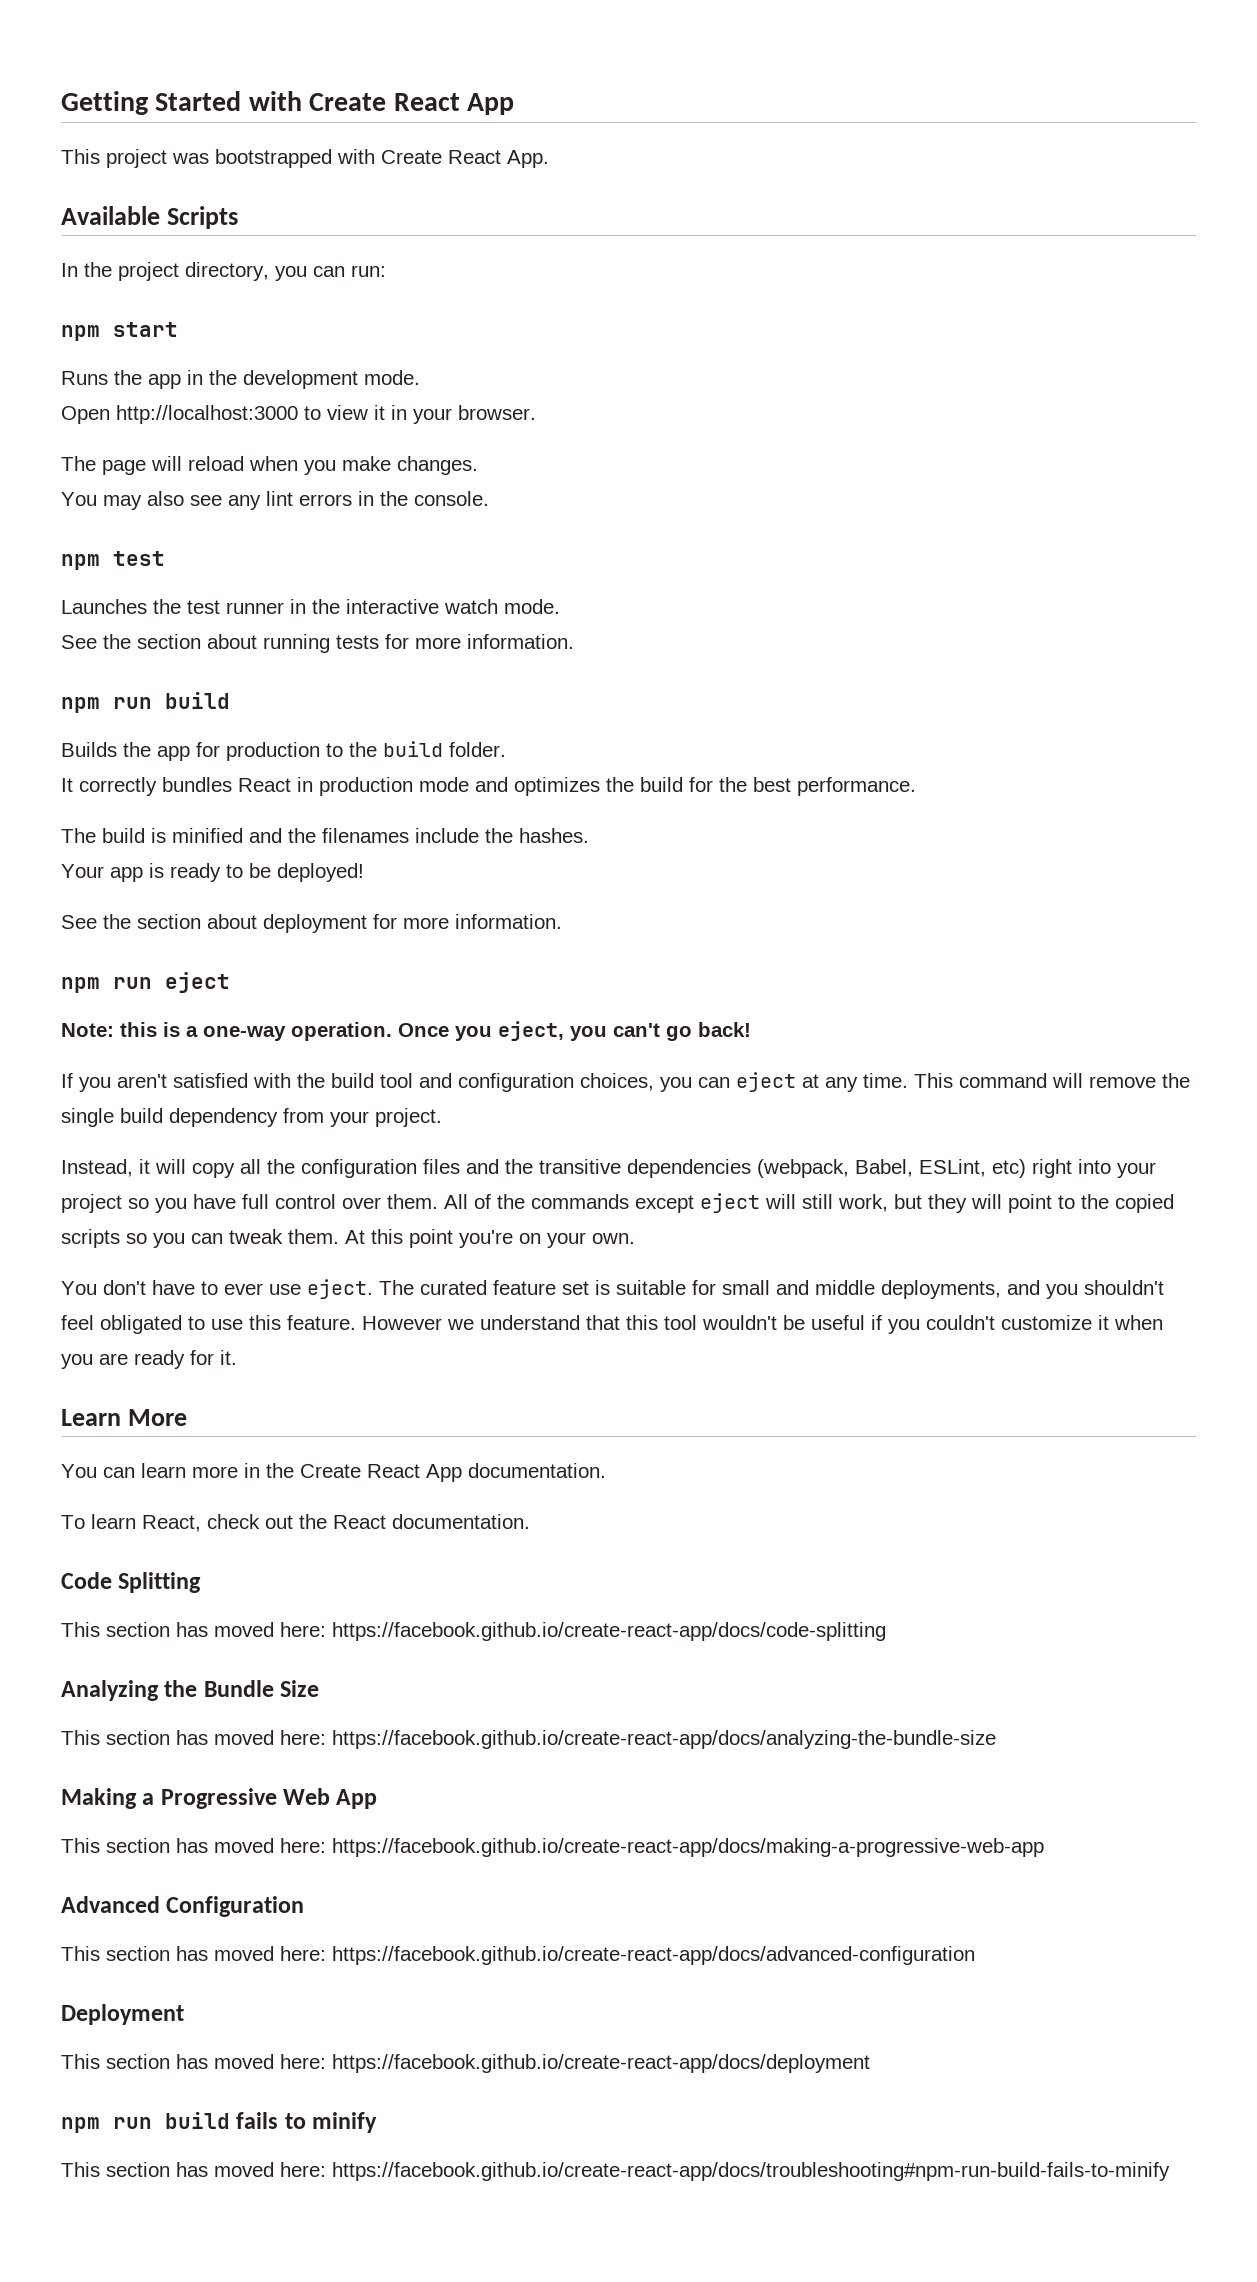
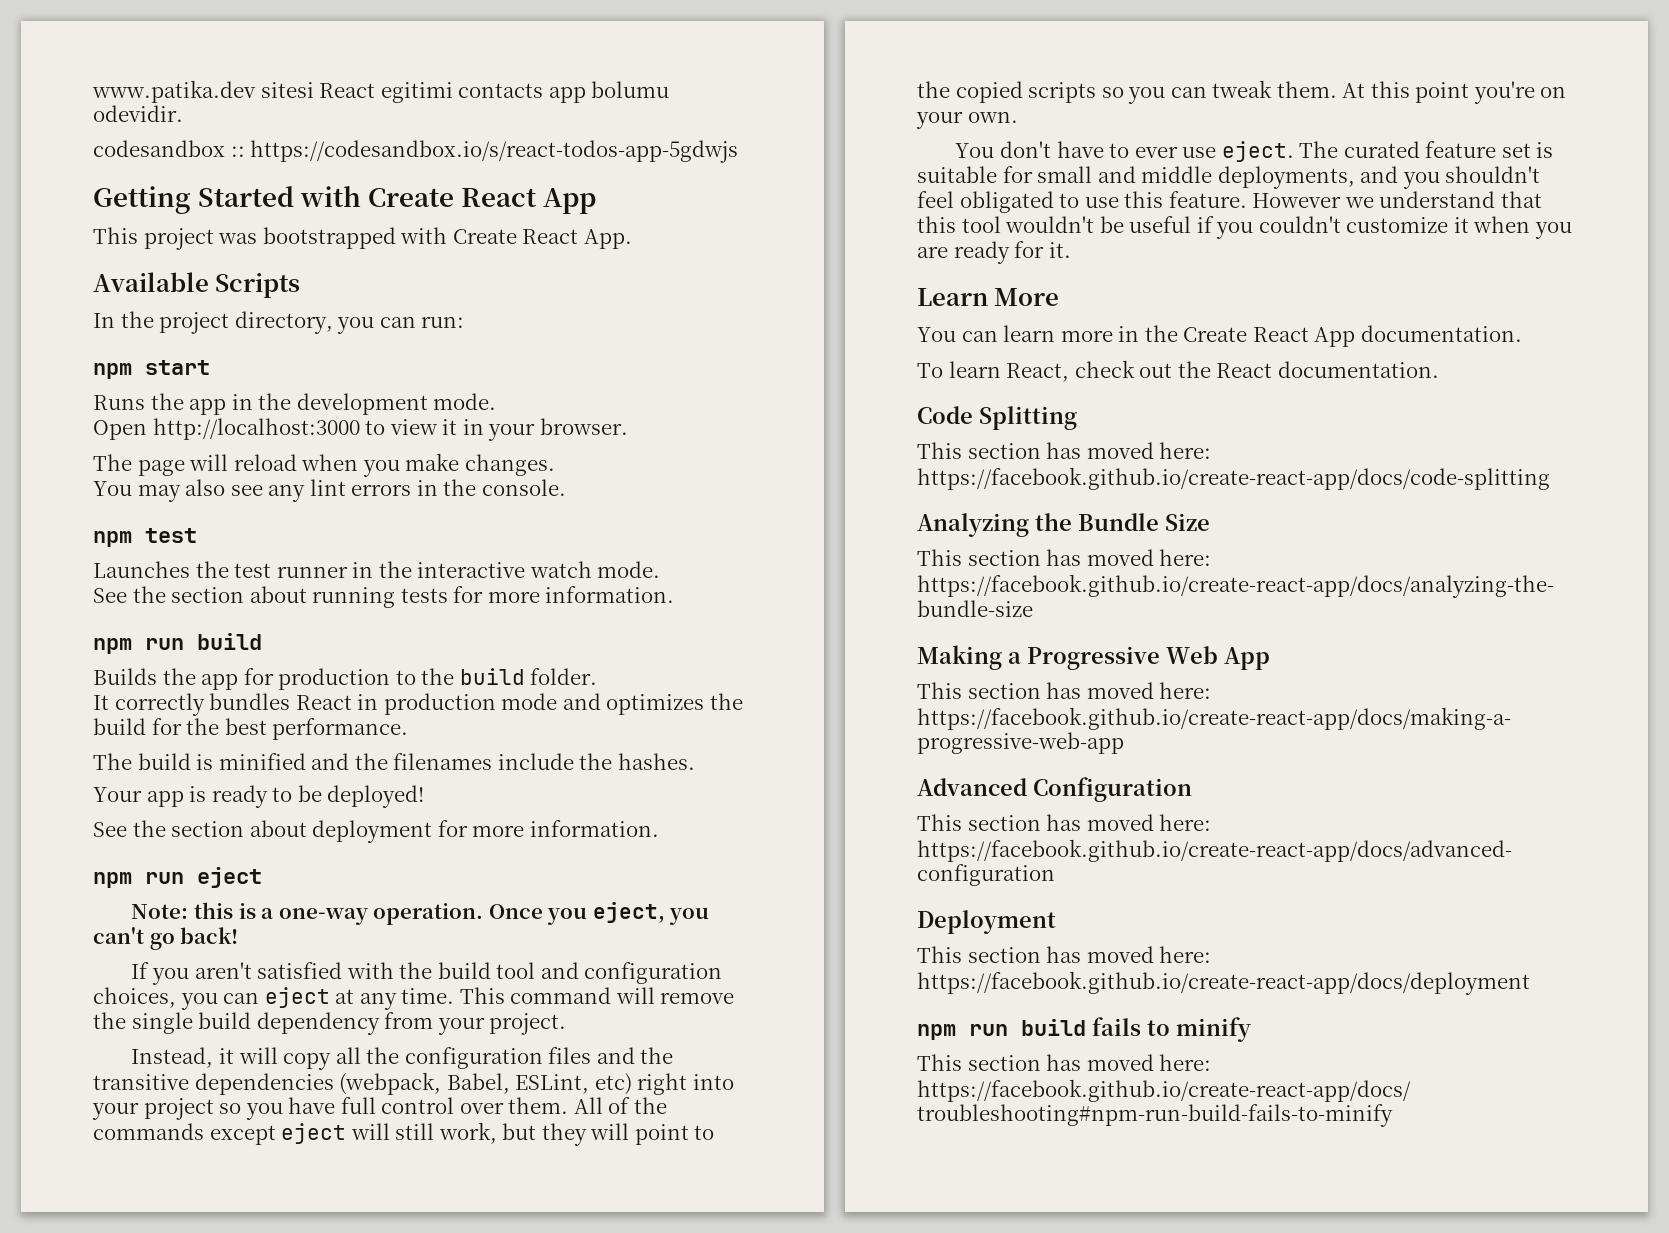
(61, 103) none -> [92,80,670,103] [93,105,183,122] [93,140,739,163] www.patika.dev sitesi React egitimi contacts app bolumu odevidir. // codesandbox :: https://codesandbox.io/s/react-todos-app-5gdwjs //

